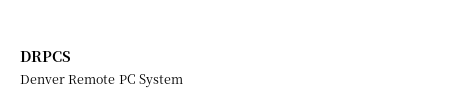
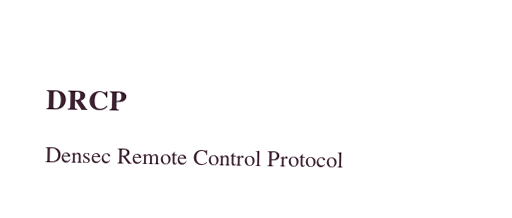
[20,51,71,62] [20,74,184,88] DRPCS // Denver Remote PC System -> [45,90,128,111] [45,147,345,168] DRCP // Densec Remote Control Protocol

